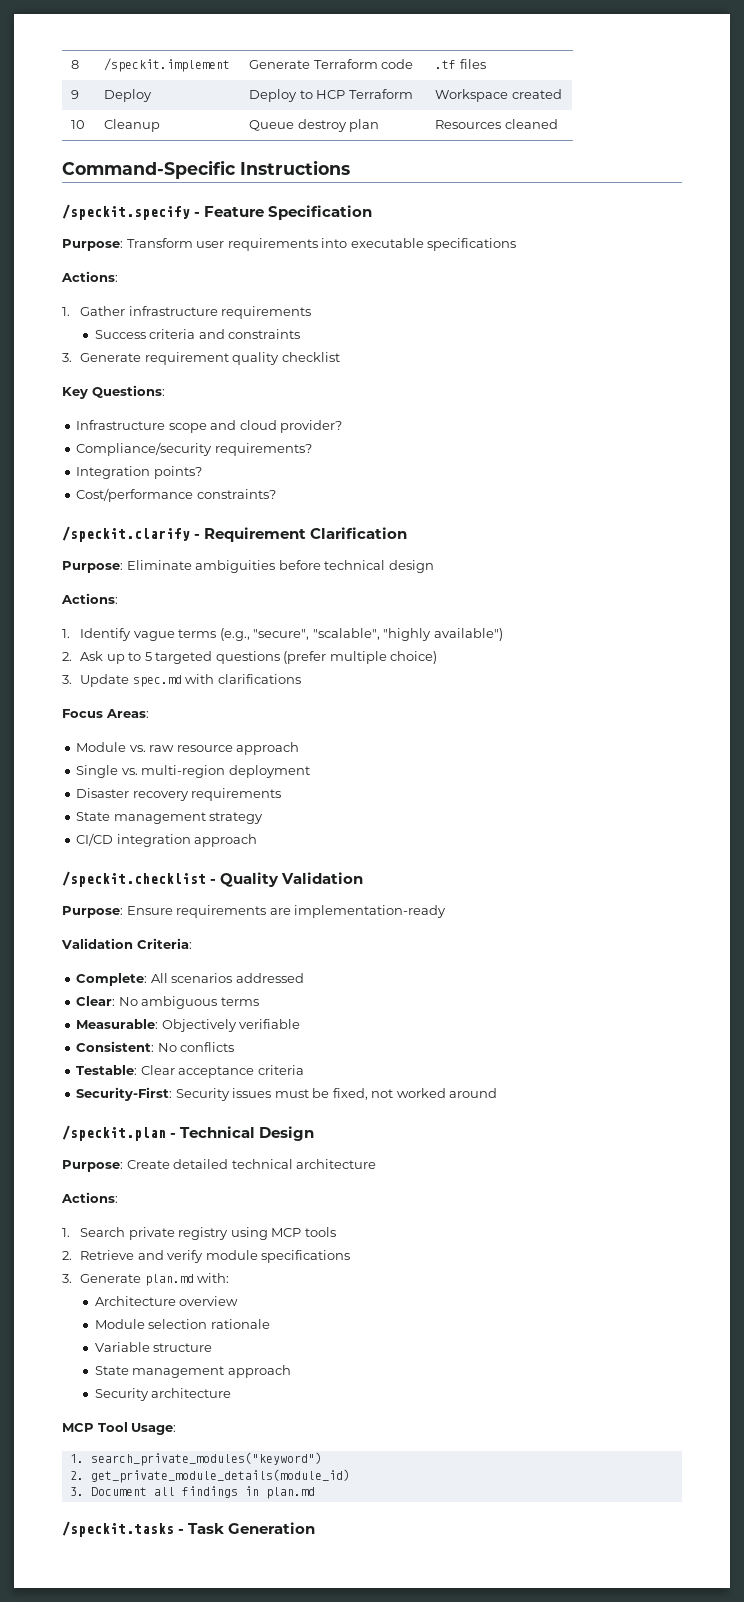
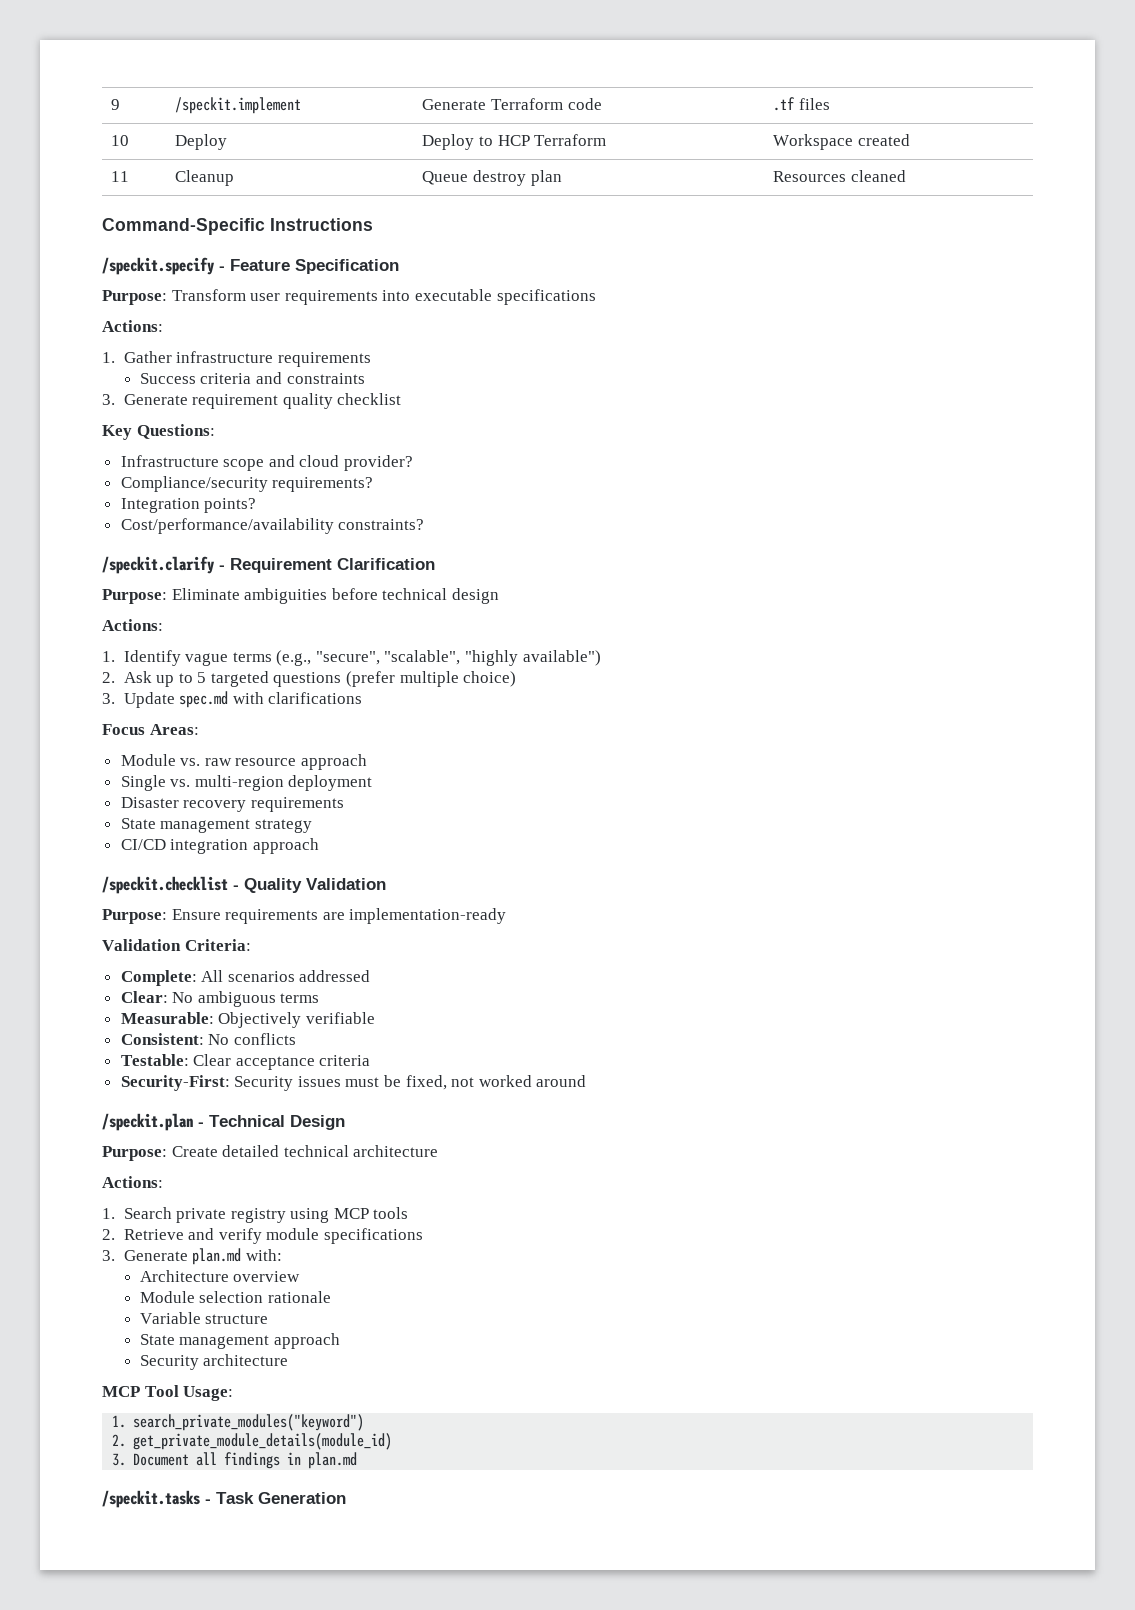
[71,60,80,69] 8 -> [111,99,121,110] 9
[71,90,80,99] 9 -> [111,135,130,146] 10
[71,120,86,129] 10 -> [111,171,130,182] 11
[76,488,194,502] Cost/performance -> [120,518,334,534] Cost/performance/availability

